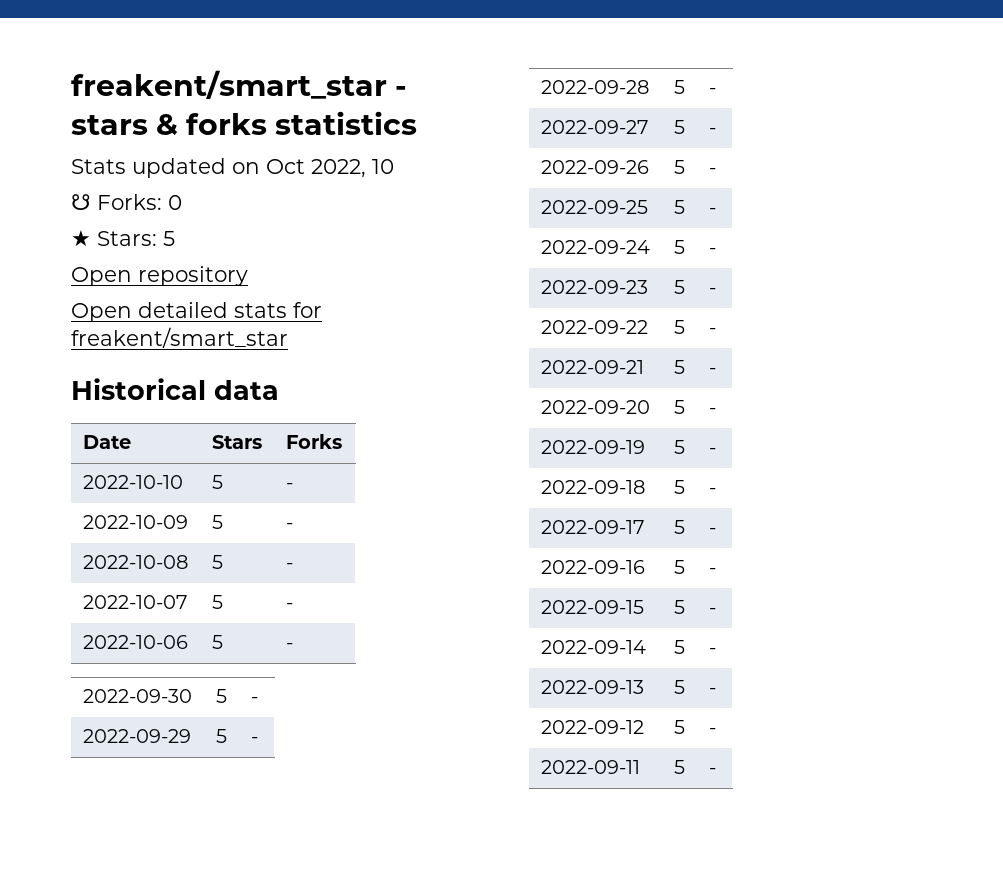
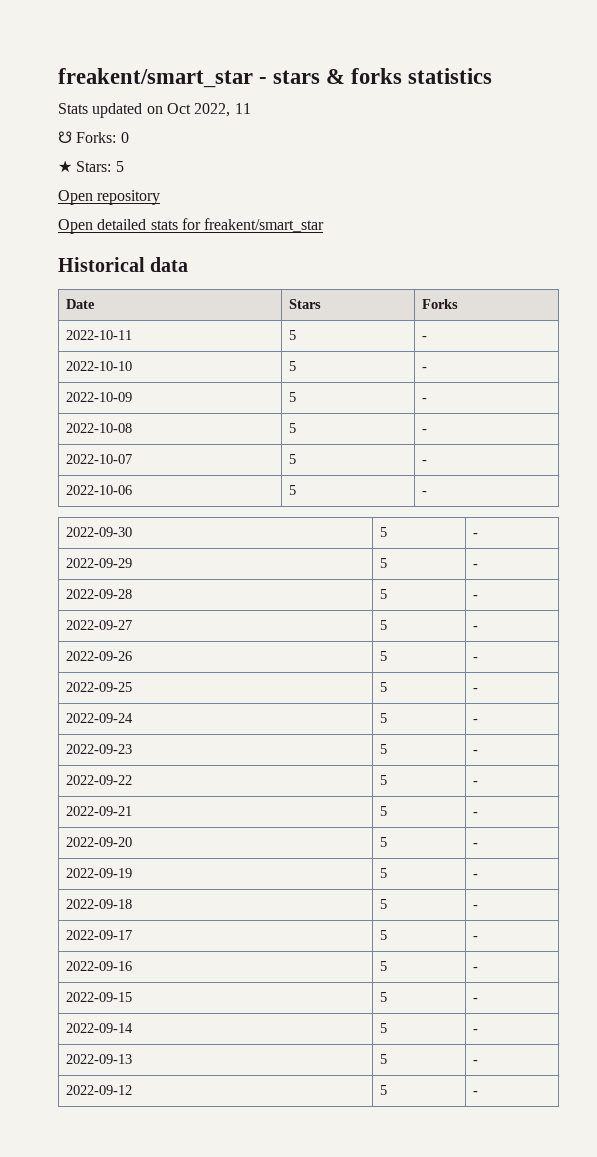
[372,159,394,174] 10 -> [234,103,251,114] 11
(342, 441) none -> [66,330,133,340] [289,330,297,340] [422,336,428,340] // 2022-10-11 | 5 | -
[540,760,640,774] [673,760,685,774] [708,768,716,774] // 2022-09-11 | 5 | - -> (479, 1093) none

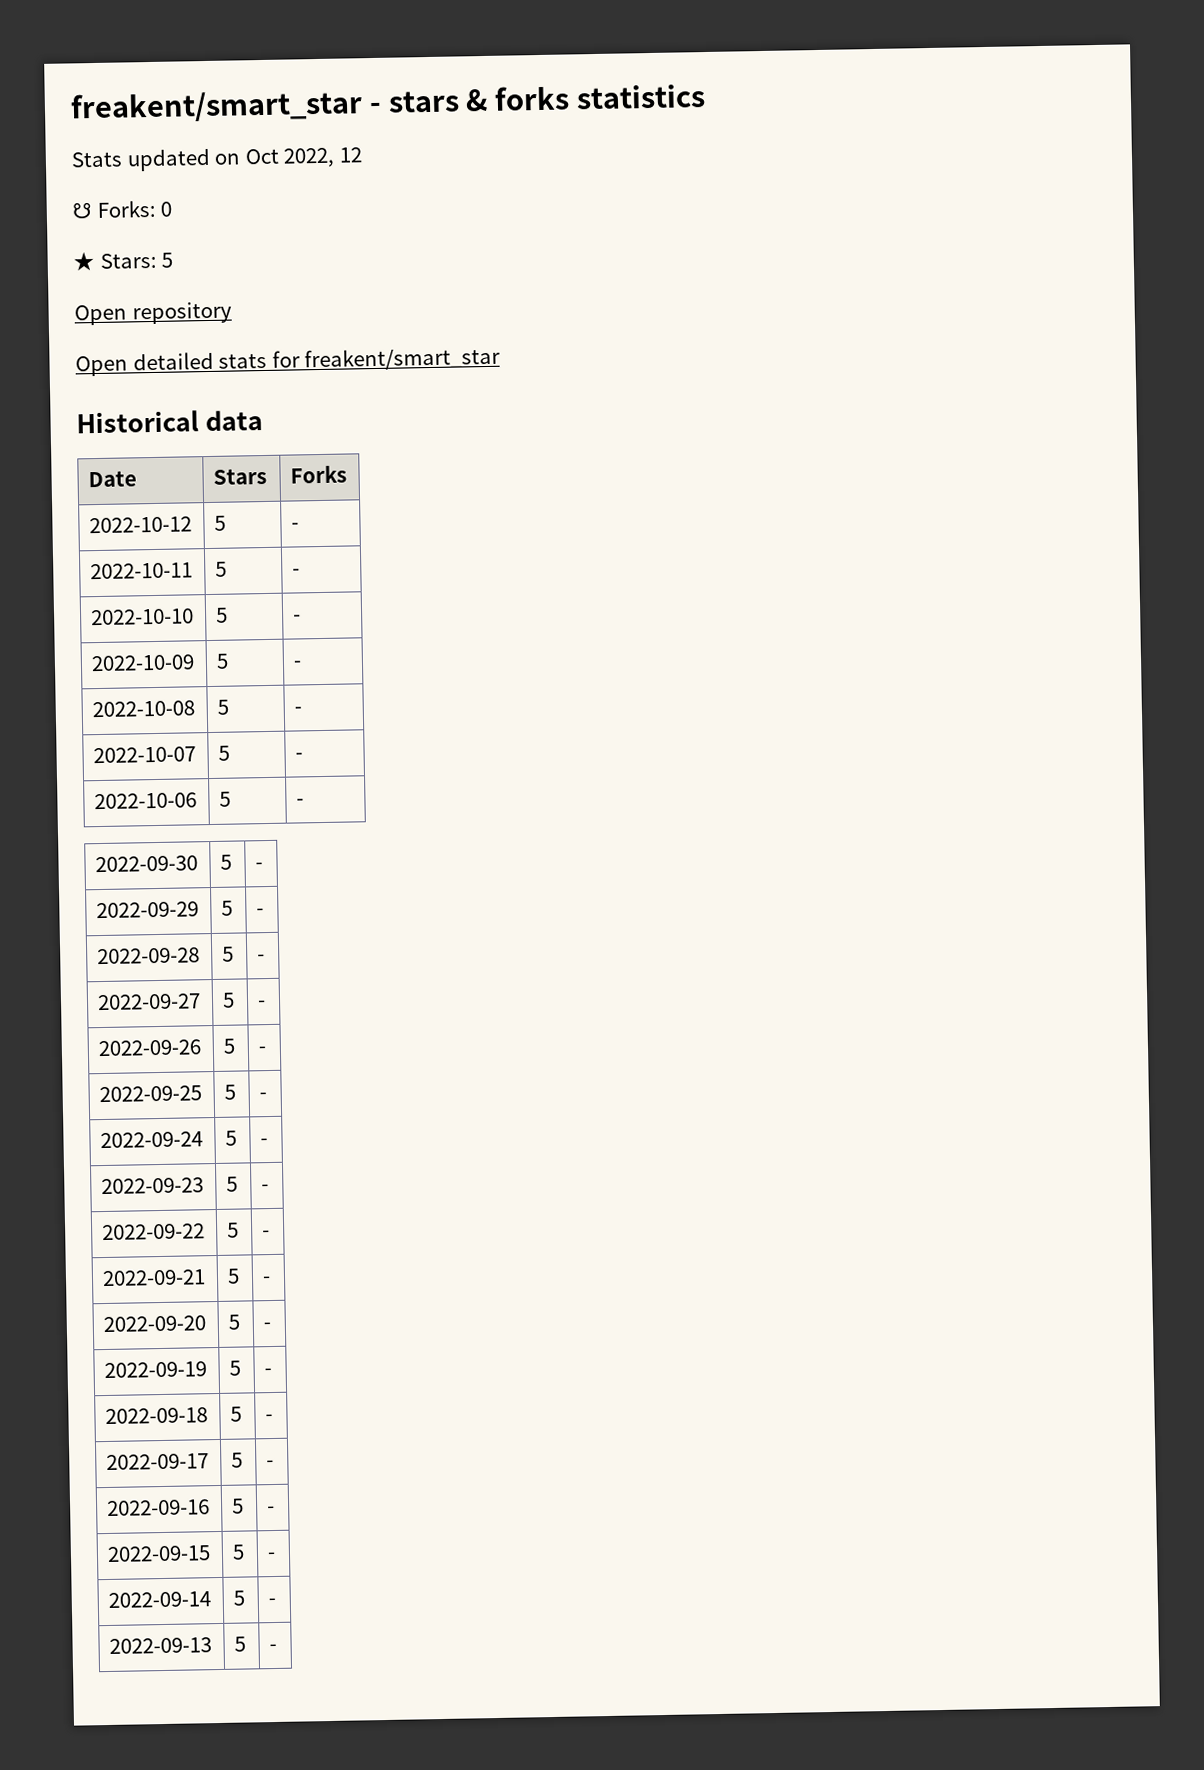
[234,103,251,114] 11 -> [338,147,362,163] 12
(459, 304) none -> [89,516,193,534] [214,515,227,531] [291,522,300,530] // 2022-10-12 | 5 | -
[66,1085,133,1095] [380,1085,388,1095] [473,1091,479,1095] // 2022-09-12 | 5 | - -> (278, 1647) none

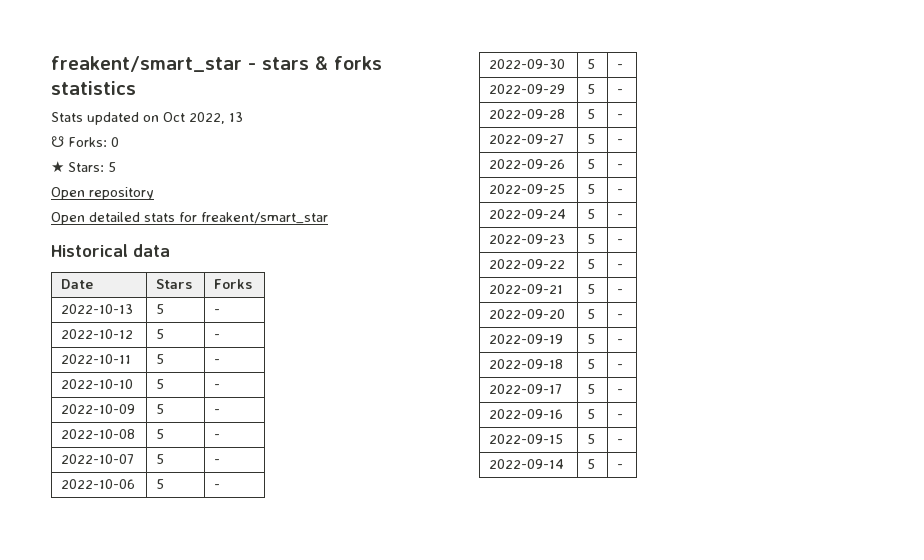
[338,147,362,163] 12 -> [229,112,243,122] 13
(348, 474) none -> [61,304,134,314] [156,304,165,314] [214,309,221,314] // 2022-10-13 | 5 | -
[109,1637,213,1654] [234,1636,247,1652] [269,1643,278,1652] // 2022-09-13 | 5 | - -> (624, 466) none

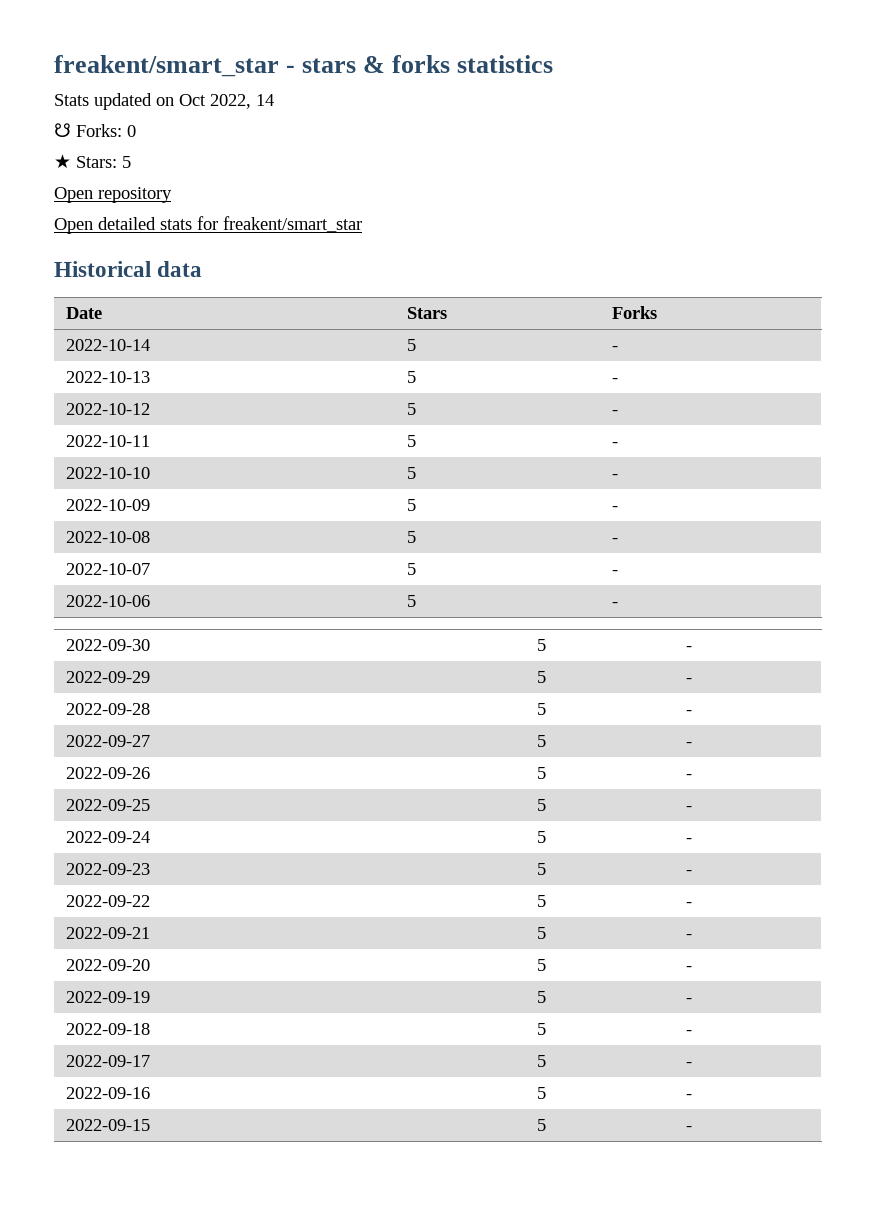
[229,112,243,122] 13 -> [256,94,274,106] 14
(253, 284) none -> [66,339,151,351] [407,339,417,351] [612,346,619,351] // 2022-10-14 | 5 | -
[489,459,565,469] [587,459,596,469] [617,464,624,469] // 2022-09-14 | 5 | - -> (693, 1128) none

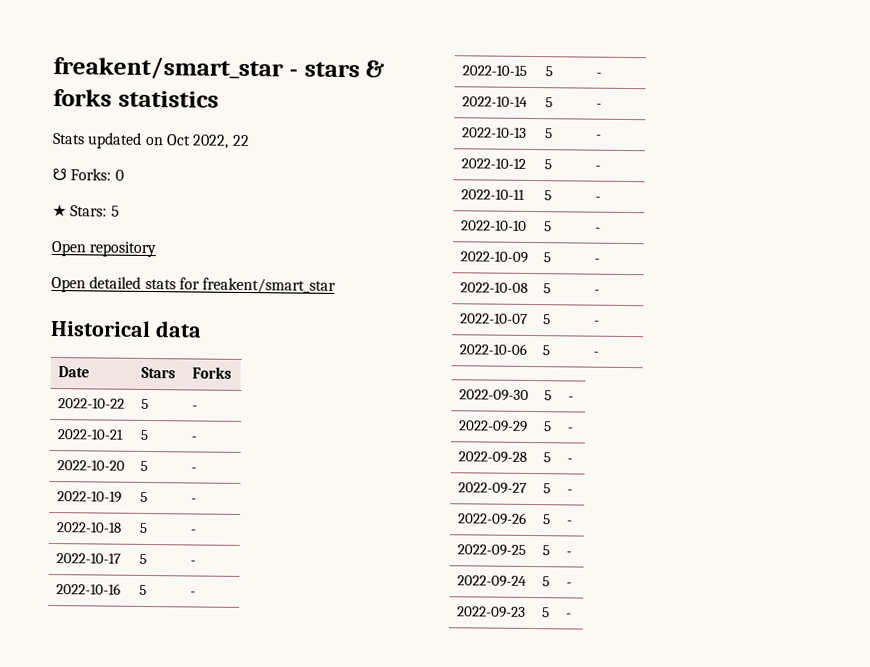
[256,94,274,106] 14 -> [231,134,250,147] 22
(658, 312) none -> [57,398,125,409] [140,398,149,410] [191,405,198,410] [56,429,123,440] [139,429,148,440] [190,436,197,441] [56,460,125,471] [139,460,148,471] [190,467,197,472] [56,491,122,503] [139,491,148,502] [190,498,197,503] [55,522,122,533] [138,522,147,533] [189,529,196,534] [55,553,121,564] [138,553,147,564] [189,560,196,565] [55,583,121,595] [138,584,147,595] [189,591,196,596] [461,65,527,76] [544,66,553,77] [595,72,602,77] // 2022-10-22 | 5 | - // 2022-10-21 | 5 | - // 2022-10-20 | 5 | - // 2022-10-19 | 5 | - // 2022-10-18 | 5 | - // 2022-10-17 | 5 | - // 2022-10-16 | 5 | - // 2022-10-15 | 5 | -
[66,895,151,907] [537,895,547,907] [686,902,693,907] [66,927,151,939] [537,927,547,939] [686,934,693,939] [66,959,151,971] [537,959,547,971] [686,966,693,971] [66,991,151,1003] [537,991,547,1003] [686,998,693,1003] [66,1023,151,1035] [537,1023,547,1035] [686,1030,693,1035] [66,1055,151,1067] [537,1055,547,1067] [686,1062,693,1067] [66,1087,151,1099] [537,1087,547,1099] [686,1094,693,1099] [66,1119,151,1131] [537,1119,547,1131] [686,1126,693,1131] // 2022-09-22 | 5 | - // 2022-09-21 | 5 | - // 2022-09-20 | 5 | - // 2022-09-19 | 5 | - // 2022-09-18 | 5 | - // 2022-09-17 | 5 | - // 2022-09-16 | 5 | - // 2022-09-15 | 5 | - -> (572, 615) none

